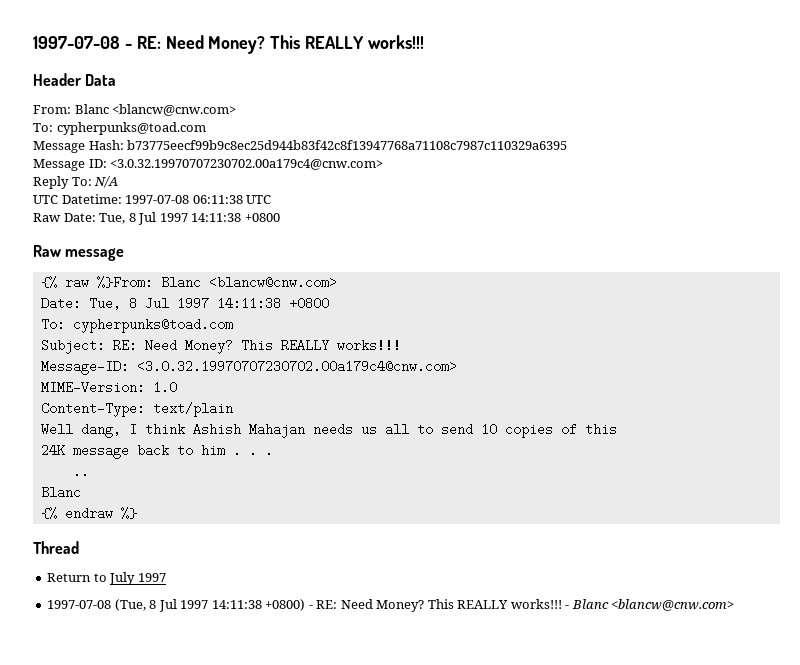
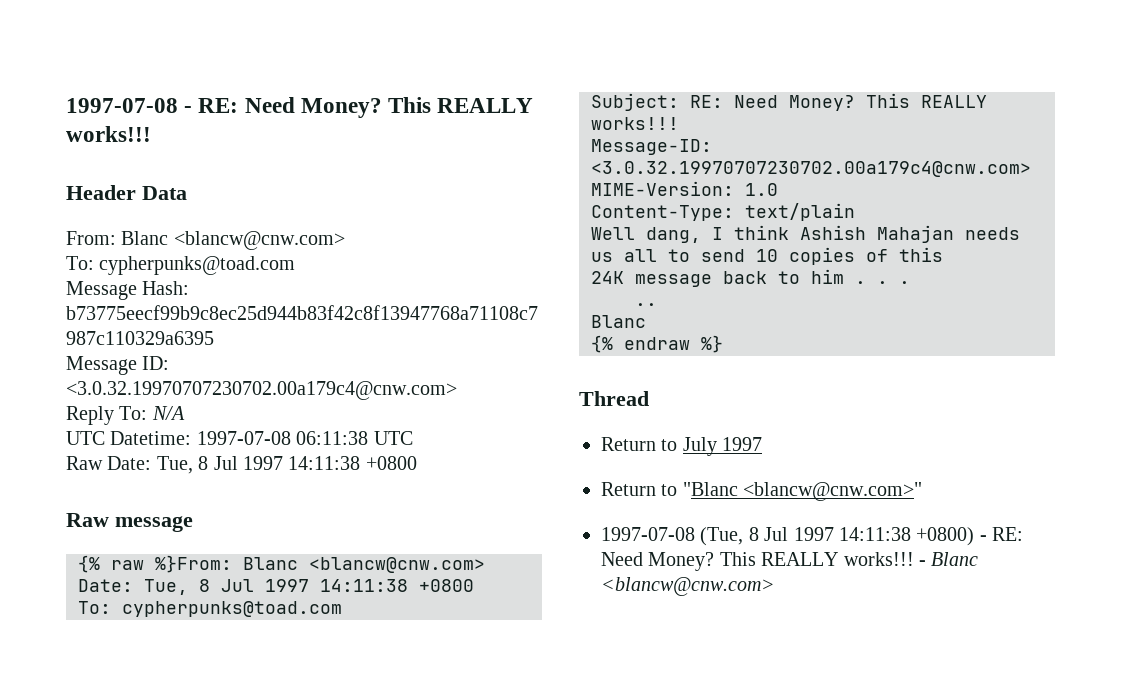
(166, 577) none -> [601,482,923,501] // Return to "Blanc <blancw@cnw.com>"

